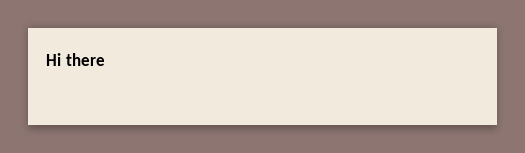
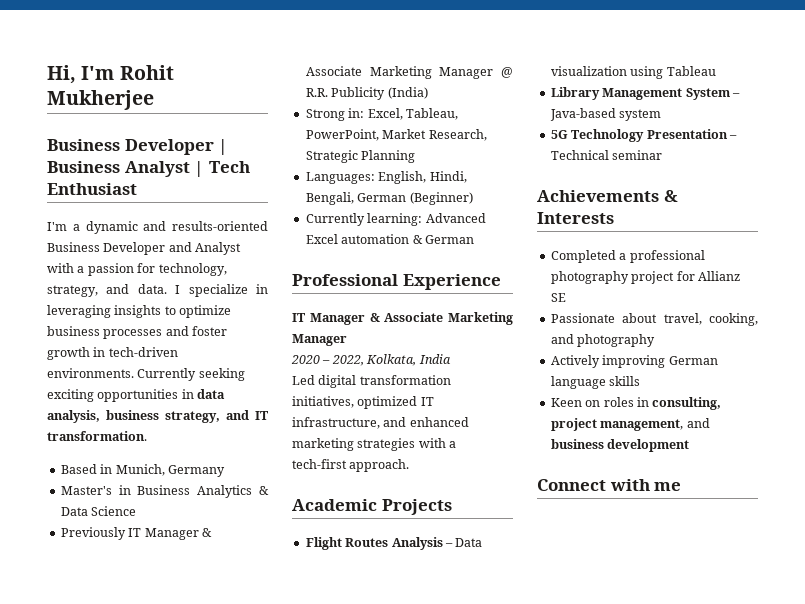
[46,53,105,66] Hi there -> [47,65,174,84] [47,90,154,110] [47,139,229,155] [47,161,250,177] [47,183,137,195] [47,221,268,234] [47,242,242,255] [47,263,227,276] [47,284,268,297] [47,305,232,318] [47,326,228,339] [47,347,178,360] [47,368,245,381] [47,389,226,402] [47,410,269,423] [47,431,147,441] [60,464,225,477] [60,485,269,498] [60,506,137,516] [60,527,212,540] [305,66,513,79] [305,87,428,100] [305,108,458,121] [305,129,487,141] [305,150,416,163] [305,171,467,184] [305,192,473,205] [305,213,486,226] [305,234,474,244] [292,274,501,290] [292,312,513,325] [292,334,347,346] [291,354,451,366] [292,375,451,388] [292,396,434,409] [292,417,469,429] [292,438,457,451] [292,459,410,472] [292,499,452,515] [305,537,483,550] [550,66,716,79] [550,87,740,100] [549,108,662,121] [550,129,737,142] [550,150,663,160] [537,190,678,202] [537,212,614,224] [550,250,705,263] [550,271,740,284] [550,293,566,302] [550,313,758,326] [550,334,656,347] [550,355,718,368] [550,376,641,389] [550,397,722,410] [550,418,710,431] [550,439,690,452] [537,479,682,491] Hi, I'm Rohit Mukherjee // Business Developer | Business Analyst | Tech Enthusiast // I'm a dynamic and results-oriented Business Developer and Analyst with a passion for technology, strategy, and data. I specialize in leveraging insights to optimize business processes and foster growth in tech-driven environments. Currently seeking exciting opportunities in data analysis, business strategy, and IT transformation. // Based in Munich, Germany // Master's in Business Analytics & Data Science // Previously IT Manager & Associate Marketing Manager @ R.R. Publicity (India) // Strong in: Excel, Tableau, PowerPoint, Market Research, Strategic Planning // Languages: English, Hindi, Bengali, German (Beginner) // Currently learning: Advanced Excel automation & German // Professional Experience // IT Manager & Associate Marketing Manager // 2020 – 2022, Kolkata, India // Led digital transformation initiatives, optimized IT infrastructure, and enhanced marketing strategies with a tech-first approach. // Academic Projects // Flight Routes Analysis – Data visualization using Tableau // Library Management System – Java-based system // 5G Technology Presentation – Technical seminar // Achievements & Interests // Completed a professional photography project for Allianz SE // Passionate about travel, cooking, and photography // Actively improving German language skills // Keen on roles in consulting, project management, and business development // Connect with me

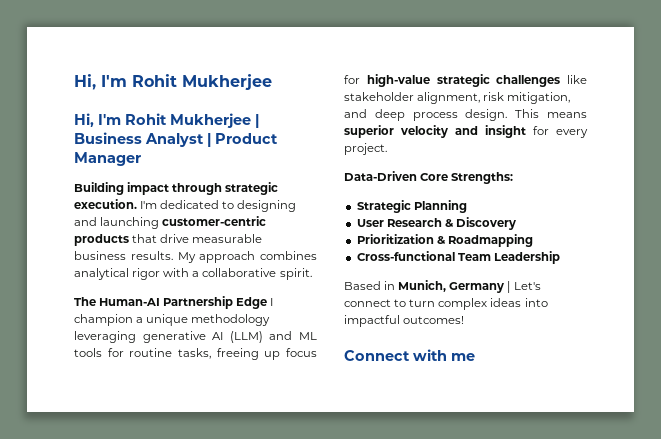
[47,139,229,155] [47,161,250,177] [47,183,137,195] [47,221,268,234] [47,242,242,255] [47,263,227,276] [47,284,268,297] [47,305,232,318] [47,326,228,339] [47,347,178,360] [47,368,245,381] [47,389,226,402] [47,410,269,423] [47,431,147,441] [60,464,225,477] [60,485,269,498] [60,506,137,516] [60,527,212,540] [305,66,513,79] [305,87,428,100] [305,108,458,121] [305,129,487,141] [305,150,416,163] [305,171,467,184] [305,192,473,205] [305,213,486,226] [305,234,474,244] [292,274,501,290] [292,312,513,325] [292,334,347,346] [291,354,451,366] [292,375,451,388] [292,396,434,409] [292,417,469,429] [292,438,457,451] [292,459,410,472] [292,499,452,515] [305,537,483,550] [550,66,716,79] [550,87,740,100] [549,108,662,121] [550,129,737,142] [550,150,663,160] [537,190,678,202] [537,212,614,224] [550,250,705,263] [550,271,740,284] [550,293,566,302] [550,313,758,326] [550,334,656,347] [550,355,718,368] [550,376,641,389] [550,397,722,410] [550,418,710,431] [550,439,690,452] Business Developer | Business Analyst | Tech Enthusiast // I'm a dynamic and results-oriented Business Developer and Analyst with a passion for technology, strategy, and data. I specialize in leveraging insights to optimize business processes and foster growth in tech-driven environments. Currently seeking exciting opportunities in data analysis, business strategy, and IT transformation. // Based in Munich, Germany // Master's in Business Analytics & Data Science // Previously IT Manager & Associate Marketing Manager @ R.R. Publicity (India) // Strong in: Excel, Tableau, PowerPoint, Market Research, Strategic Planning // Languages: English, Hindi, Bengali, German (Beginner) // Currently learning: Advanced Excel automation & German // Professional Experience // IT Manager & Associate Marketing Manager // 2020 – 2022, Kolkata, India // Led digital transformation initiatives, optimized IT infrastructure, and enhanced marketing strategies with a tech-first approach. // Academic Projects // Flight Routes Analysis – Data visualization using Tableau // Library Management System – Java-based system // 5G Technology Presentation – Technical seminar // Achievements & Interests // Completed a professional photography project for Allianz SE // Passionate about travel, cooking, and photography // Actively improving German language skills // Keen on roles in consulting, project management, and business development -> [74,113,259,128] [74,132,278,147] [74,152,141,166] [74,182,279,195] [74,199,297,212] [74,216,267,229] [74,234,263,246] [74,251,317,263] [74,268,312,280] [74,296,274,309] [74,314,271,326] [74,331,317,343] [74,348,317,360] [344,74,587,87] [344,92,571,104] [344,109,587,121] [344,125,588,138] [344,143,387,155] [344,171,514,184] [356,200,467,213] [356,217,516,230] [356,234,533,247] [356,251,560,264] [344,280,541,293] [344,298,548,310] [344,315,465,327] Hi, I'm Rohit Mukherjee | Business Analyst | Product Manager // Building impact through strategic execution. I'm dedicated to designing and launching customer-centric products that drive measurable business results. My approach combines analytical rigor with a collaborative spirit. // The Human-AI Partnership Edge I champion a unique methodology leveraging generative AI (LLM) and ML tools for routine tasks, freeing up focus for high-value strategic challenges like stakeholder alignment, risk mitigation, and deep process design. This means superior velocity and insight for every project. // Data-Driven Core Strengths: // Strategic Planning // User Research & Discovery // Prioritization & Roadmapping // Cross-functional Team Leadership // Based in Munich, Germany | Let's connect to turn complex ideas into impactful outcomes!

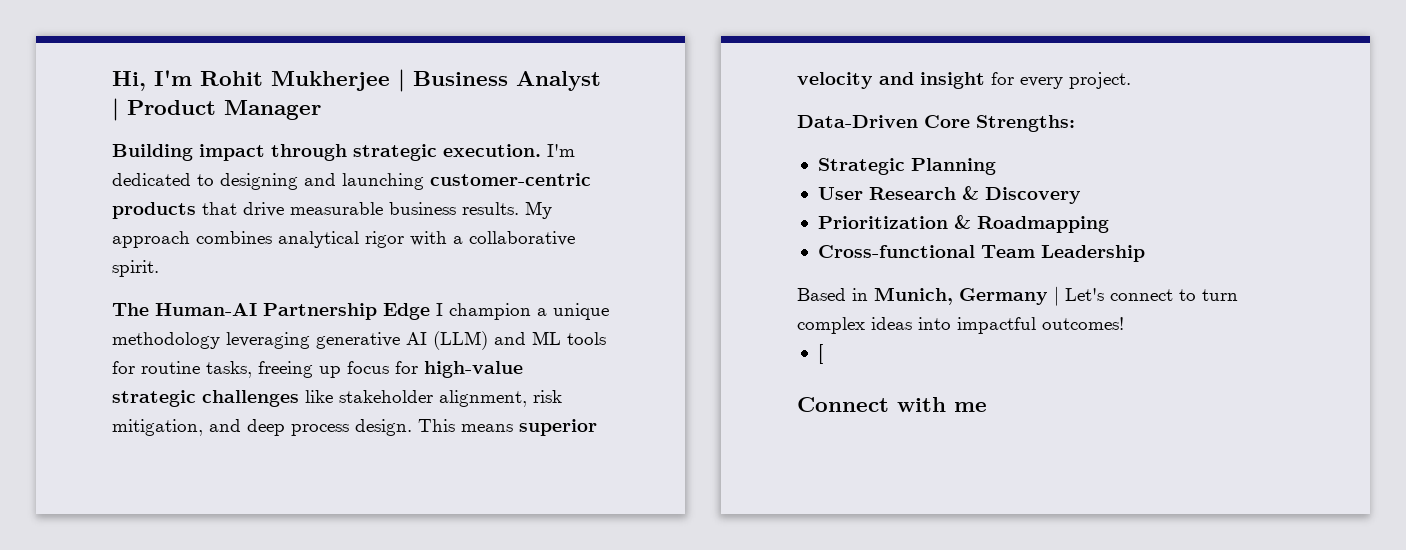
[74,74,272,90] [74,113,251,128] Hi, I'm Rohit Mukherjee // Hi, I'm Rohit Mukherjee -> [112,70,390,91] Hi, I'm Rohit Mukherjee
(465, 320) none -> [817,344,823,364] // [

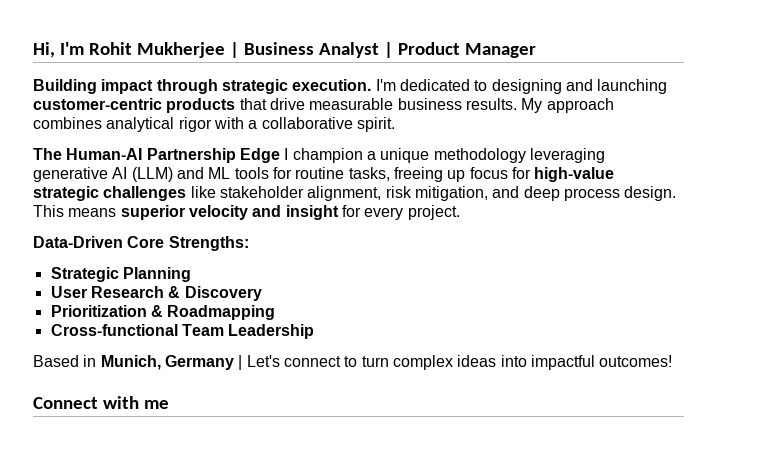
[817,344,823,364] // [ -> (673, 361) none

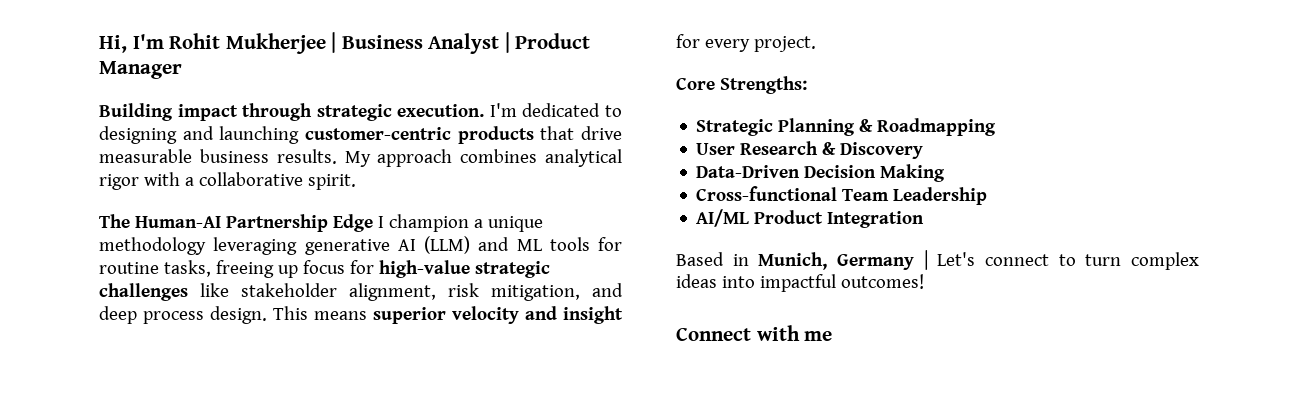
[33,236,123,248] Data-Driven -> (816, 44) none
(191, 274) none -> [859,118,997,136] & Roadmapping
[50,305,276,320] Prioritization & Roadmapping -> [696,164,946,182] Data-Driven Decision Making
(315, 331) none -> [696,209,925,228] // AI/ML Product Integration

